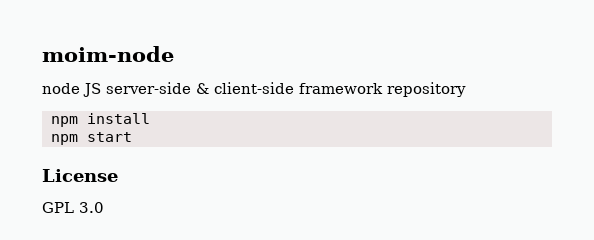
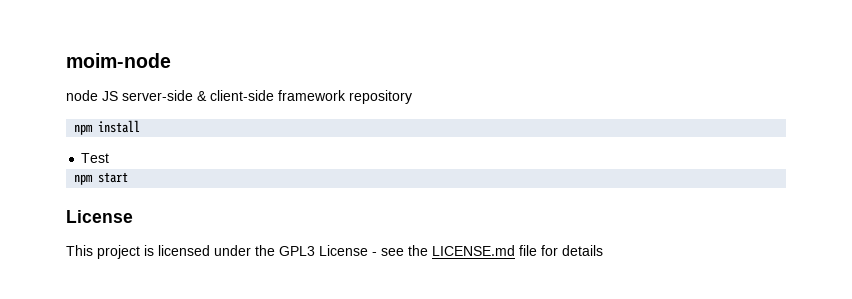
(150, 118) none -> [81,153,110,163] // Test
[42,202,104,213] GPL 3.0 -> [66,245,603,259] This project is licensed under the GPL3 License - see the LICENSE.md file for details

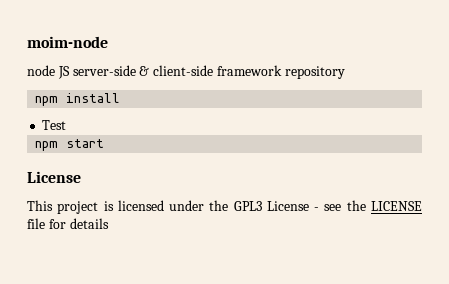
[432,245,515,256] LICENSE.md -> [370,201,422,211] LICENSE

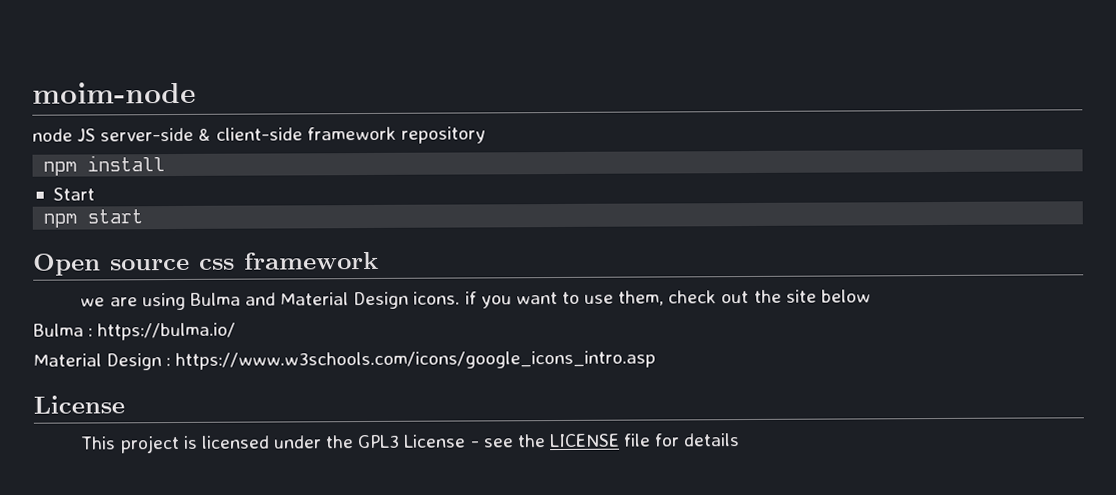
[42,120,67,130] Test -> [52,187,95,201] Start
(105, 143) none -> [33,251,379,276] [80,289,871,311] [33,322,237,341] [33,350,657,371] // Open source css framework // we are using Bulma and Material Design icons. if you want to use them, check out the site below // Bulma : https://bulma.io/ // Material Design : https://www.w3schools.com/icons/google_icons_intro.asp

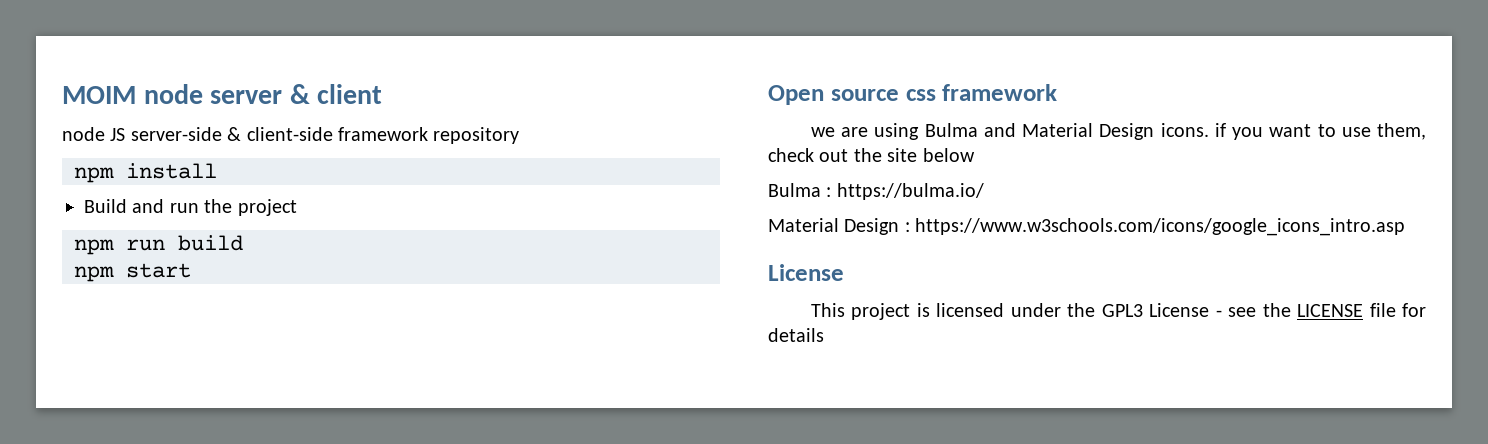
[32,81,196,104] moim-node -> [62,84,383,104] MOIM node server & client
[52,187,95,201] Start -> [84,199,297,216] [74,235,243,255] Build and run the project // npm run build

